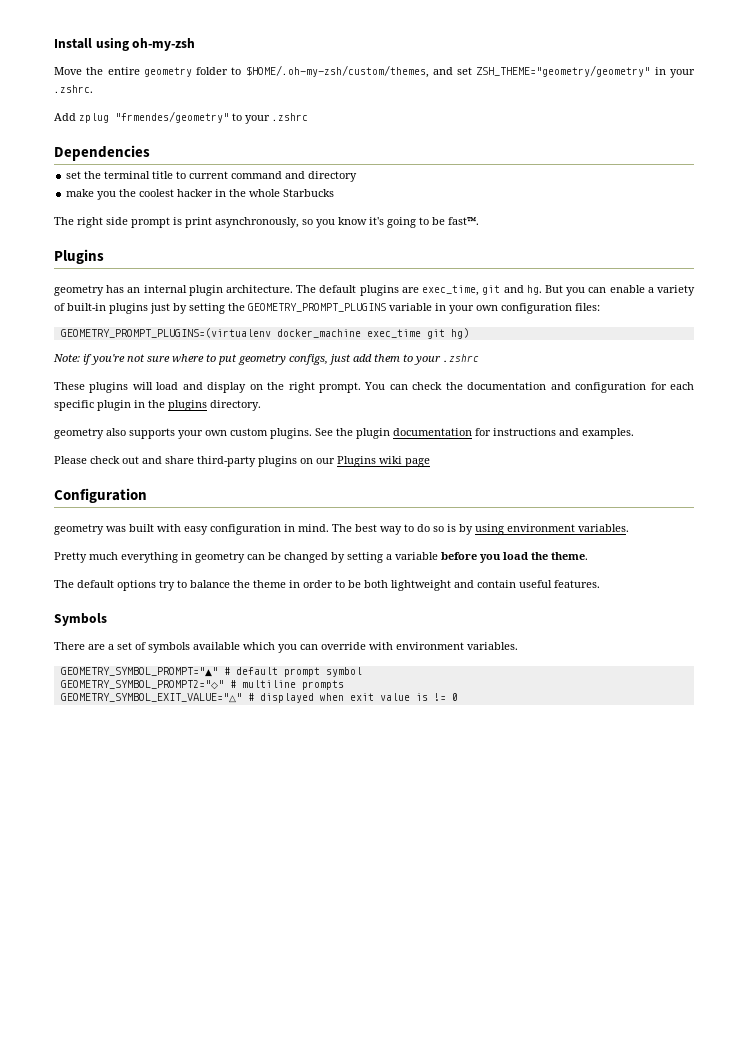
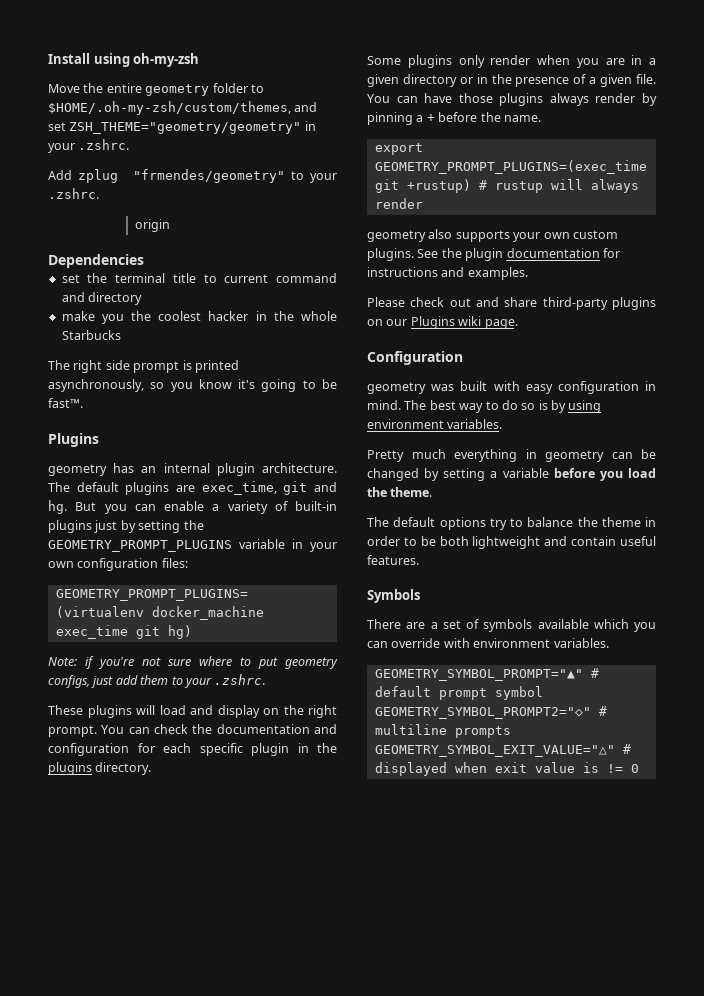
[272,113,308,121] .zshrc -> [48,188,99,199] [134,219,170,232] .zshrc. // origin
[185,217,212,228] print -> [194,360,239,373] printed
[443,354,479,362] .zshrc -> [214,674,266,685] .zshrc.
(261, 405) none -> [367,55,656,68] [367,74,656,87] [367,93,657,106] [367,112,541,125] [374,143,423,155] [374,160,647,174] [374,179,639,193] [374,198,423,209] // Some plugins only render when you are in a given directory or in the presence of a given file. You can have those plugins always render by pinning a + before the name. // export GEOMETRY_PROMPT_PLUGINS=(exec_time git +rustup) # rustup will always render
[405,458,430,467] page -> [484,319,518,329] page.

